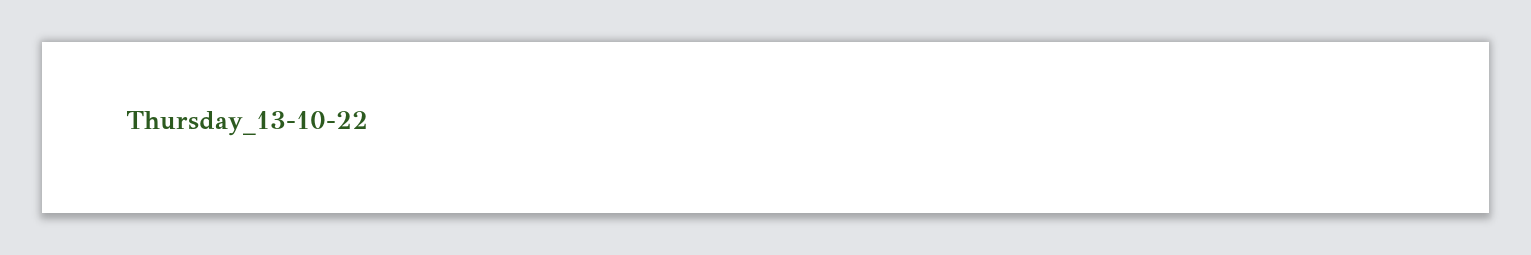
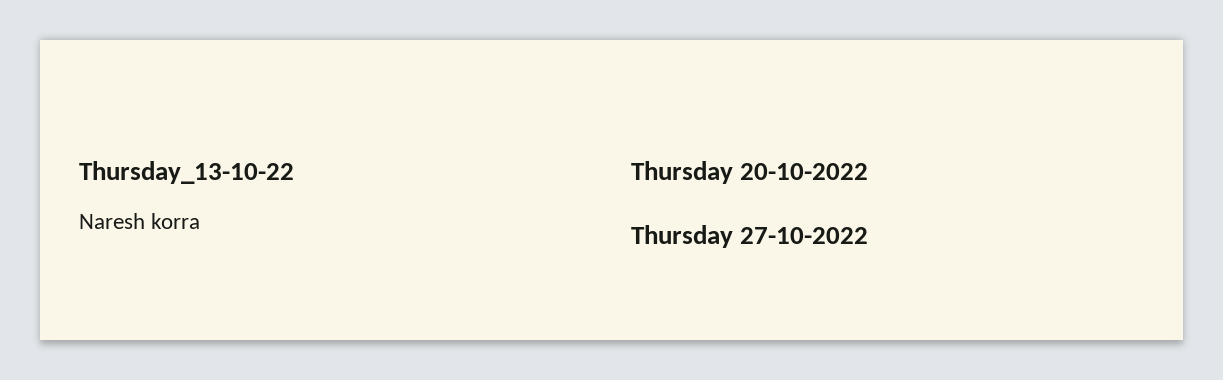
(368, 123) none -> [79,213,201,229] [631,161,869,184] [631,225,869,248] // Naresh korra // Thursday 20-10-2022 // Thursday 27-10-2022

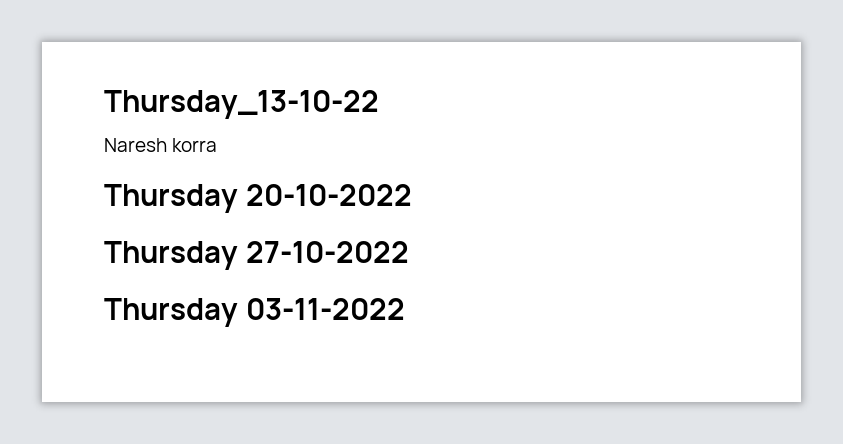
(869, 235) none -> [104,298,405,327] // Thursday 03-11-2022

